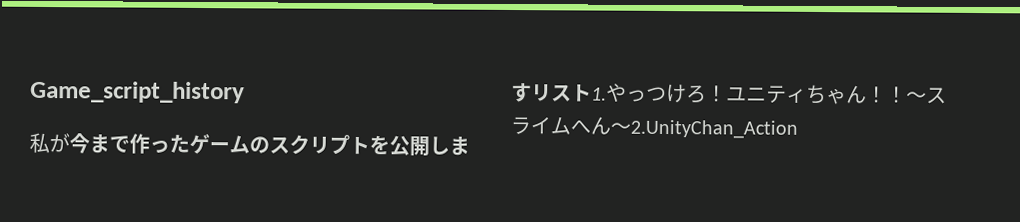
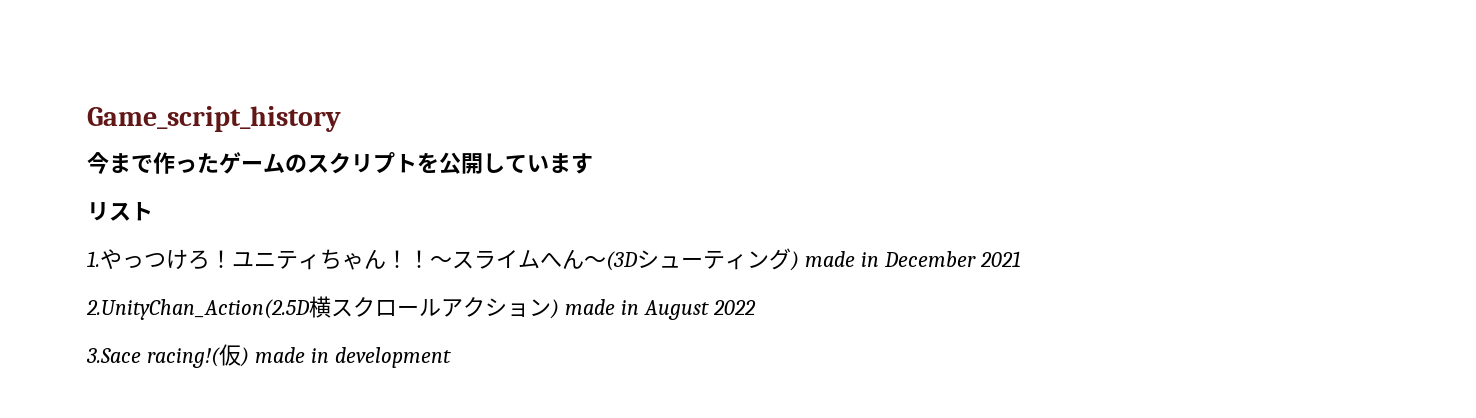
[29,132,70,154] 私が -> (341, 119) none
(450, 145) none -> [505,155,549,173] てい
(532, 93) none -> (593, 163) //
(592, 93) none -> (153, 211) //
[630,119,798,139] 2.UnityChan_Action -> [606,248,1021,271] [86,296,756,320] [86,344,451,368] (3Dシューティング) made in December 2021 // 2.UnityChan_Action(2.5D横スクロールアクション) made in August 2022 // 3.Sace racing!(仮) made in development

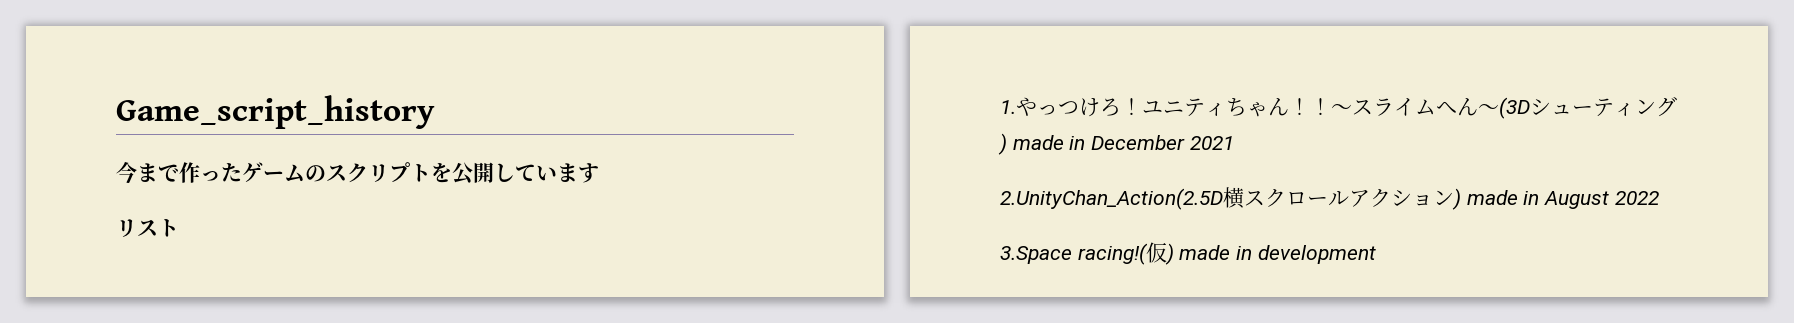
[86,348,141,363] 3.Sace -> [1000,246,1072,264] 3.Space

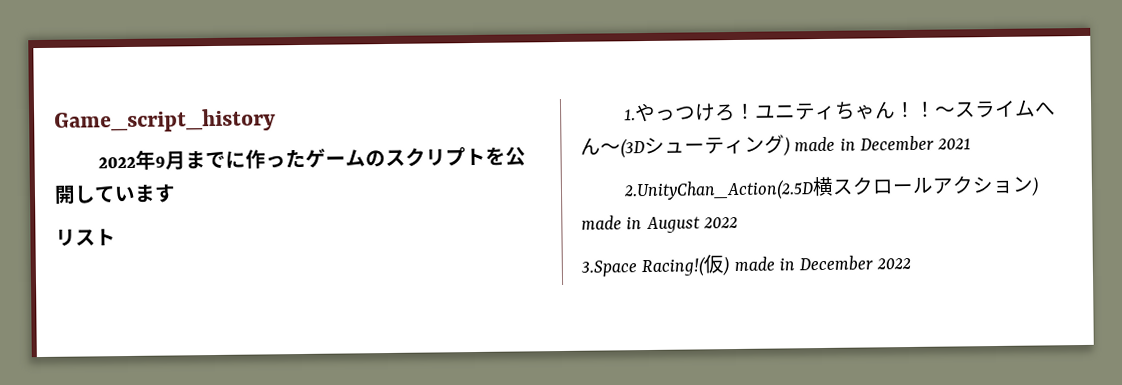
[116,161,179,184] 今まで -> [98,149,247,171] 2022年9月までに
[1077,243,1148,265] racing!( -> [641,256,707,278] Racing!(
[1257,245,1376,264] development -> [799,255,912,272] December 2022

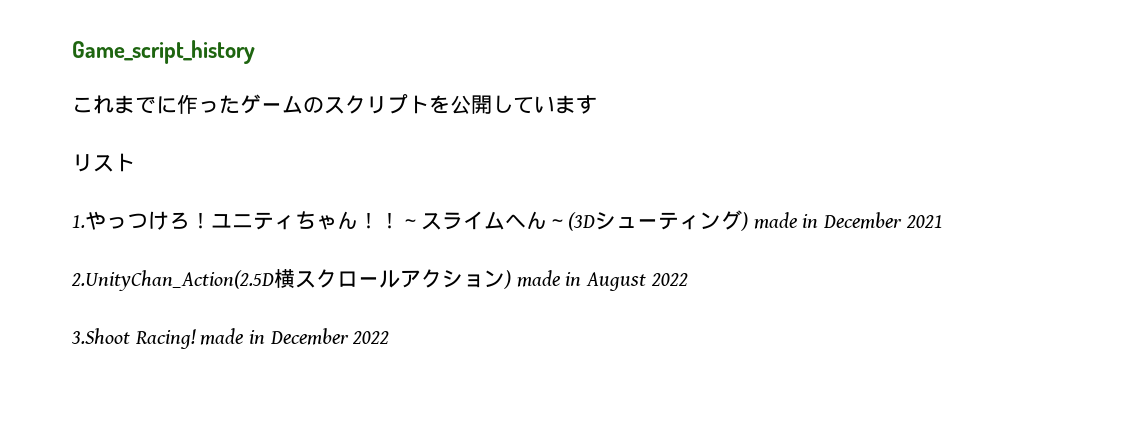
[98,149,187,171] 2022年9月 -> [72,95,114,114] これ
[581,254,730,278] 3.Space Racing!(仮) -> [71,328,196,349] 3.Shoot Racing!

